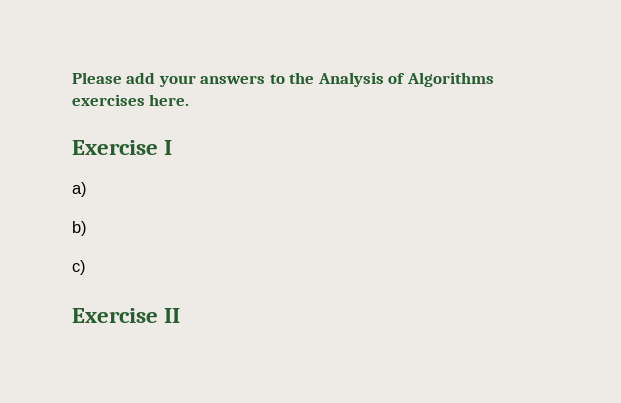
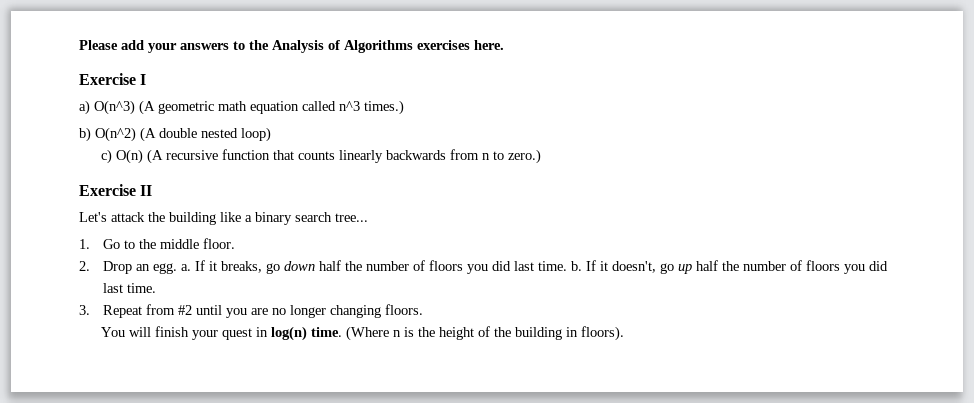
[72,221,87,236] [72,260,86,275] [72,308,181,323] // b) // c) // Exercise II -> [94,100,404,115] [79,127,271,142] [101,149,542,164] [79,184,153,196] [79,212,368,225] [79,238,235,249] [79,260,888,274] [102,283,156,293] [79,304,423,318] [101,326,625,341] O(n^3) (A geometric math equation called n^3 times.) // b) O(n^2) (A double nested loop) // c) O(n) (A recursive function that counts linearly backwards from n to zero.) // Exercise II // Let's attack the building like a binary search tree... // 1. Go to the middle floor. // 2. Drop an egg. a. If it breaks, go down half the number of floors you did last time. b. If it doesn't, go up half the number of floors you did last time. // 3. Repeat from #2 until you are no longer changing floors. // You will finish your quest in log(n) time. (Where n is the height of the building in floors).

